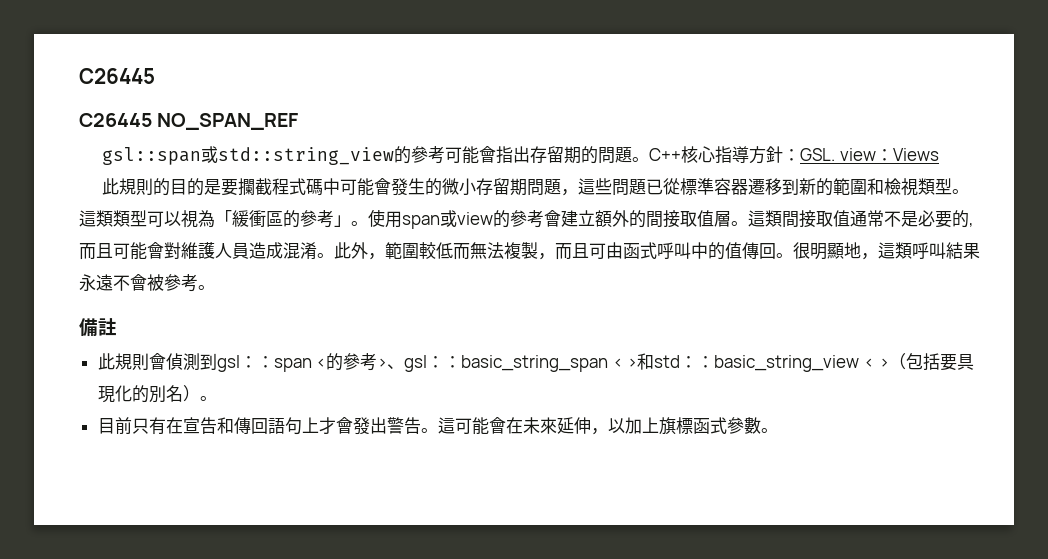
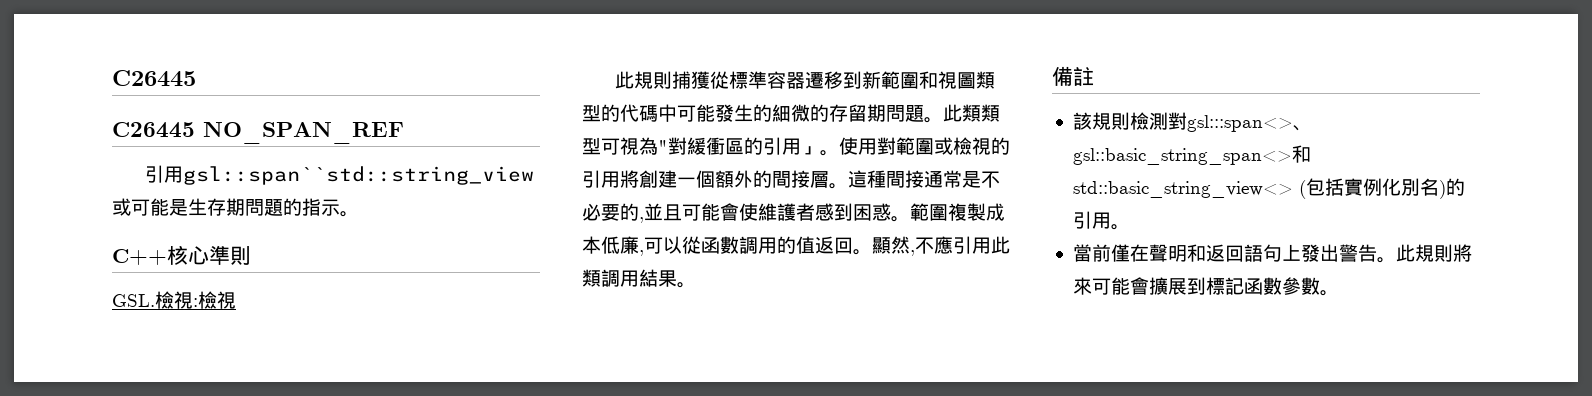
[102,146,650,165] gsl::span或std::string_view的參考可能會指出存留期的問題。 -> [145,165,535,185] [112,198,359,217] 引用gsl::span``std::string_view或可能是生存期問題的指示。 //
[715,146,939,164] [102,178,664,196] 指導方針：GSL. view：Views // 此規則的目的是要攔截程式碼中可能會發生的微小存留期問題，這些問題已 -> [209,245,251,265] [112,291,236,309] [615,71,711,89] 準則 // GSL.檢視:檢視 // 此規則捕獲
[816,178,970,196] [79,210,232,228] 的範圍和檢視類型。這類類型可以視為「 -> [881,71,996,89] [582,104,1000,123] [582,137,687,155] 範圍和視圖類型的代碼中可能發生的細微的存留期問題。此類類型可視為"對
[300,210,334,228] 參考 -> [763,137,801,155] 引用
[402,210,918,229] span或view的參考會建立額外的間接取值層。這類間接取值通常不是 -> [877,137,1010,155] [582,170,1000,189] 對範圍或檢視的引用將創建一個額外的間接層。這種間接通常是不
[79,243,96,260] 而 -> [644,203,663,221] 並
[164,242,980,260] [79,274,215,292] [79,318,117,337] [97,353,974,372] [97,385,217,403] [97,417,251,435] 對維護人員造成混淆。此外，範圍較低而無法複製，而且可由函式呼叫中的值傳回。很明顯地，這類呼叫結果永遠不會被參考。 // 備註 // 此規則會偵測到gsl：：span <的參考>、gsl：：basic_string_span < >和std：：basic_string_view < >（包括要具現化的別名）。 // 目前只有在宣告和傳 -> [739,203,1005,222] [582,236,1010,256] [582,269,696,288] [1052,66,1094,86] [1072,112,1312,132] [1072,145,1311,165] [1072,178,1465,199] [1072,211,1130,230] [1072,244,1225,262] 使維護者感到困惑。範圍複製成本低廉,可以從函數調用的值返回。顯然,不應引用此類調用結果。 // 備註 // 該規則檢測對gsl:::span<>、gsl::basic_string_span<>和std::basic_string_view<> (包括實例化別名)的引用。 // 當前僅在聲明和返
[318,417,353,434] 才會 -> (1301, 252) none
[437,417,727,435] 這可能會在未來延伸，以加上旗標函式 -> [1395,244,1472,262] [1072,277,1282,295] 此規則將來可能會擴展到標記函數

